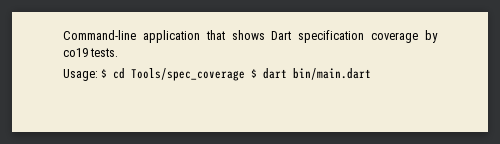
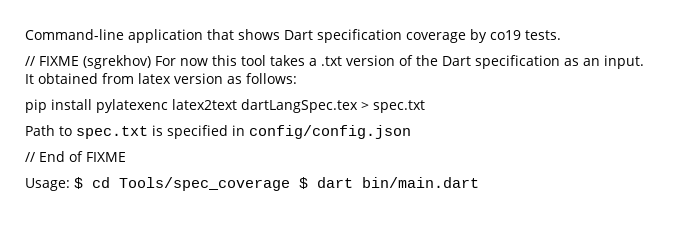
(119, 52) none -> [25,55,644,69] [25,73,297,84] [25,99,425,113] [25,125,411,139] [25,151,126,162] // // FIXME (sgrekhov) For now this tool takes a .txt version of the Dart specification as an input. It obtained from latex version as follows: // pip install pylatexenc latex2text dartLangSpec.tex > spec.txt // Path to spec.txt is specified in config/config.json // // End of FIXME

